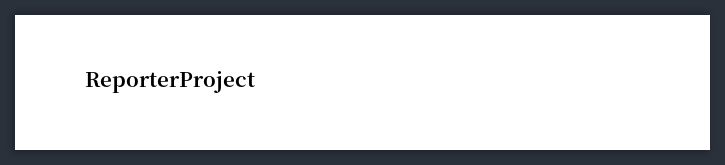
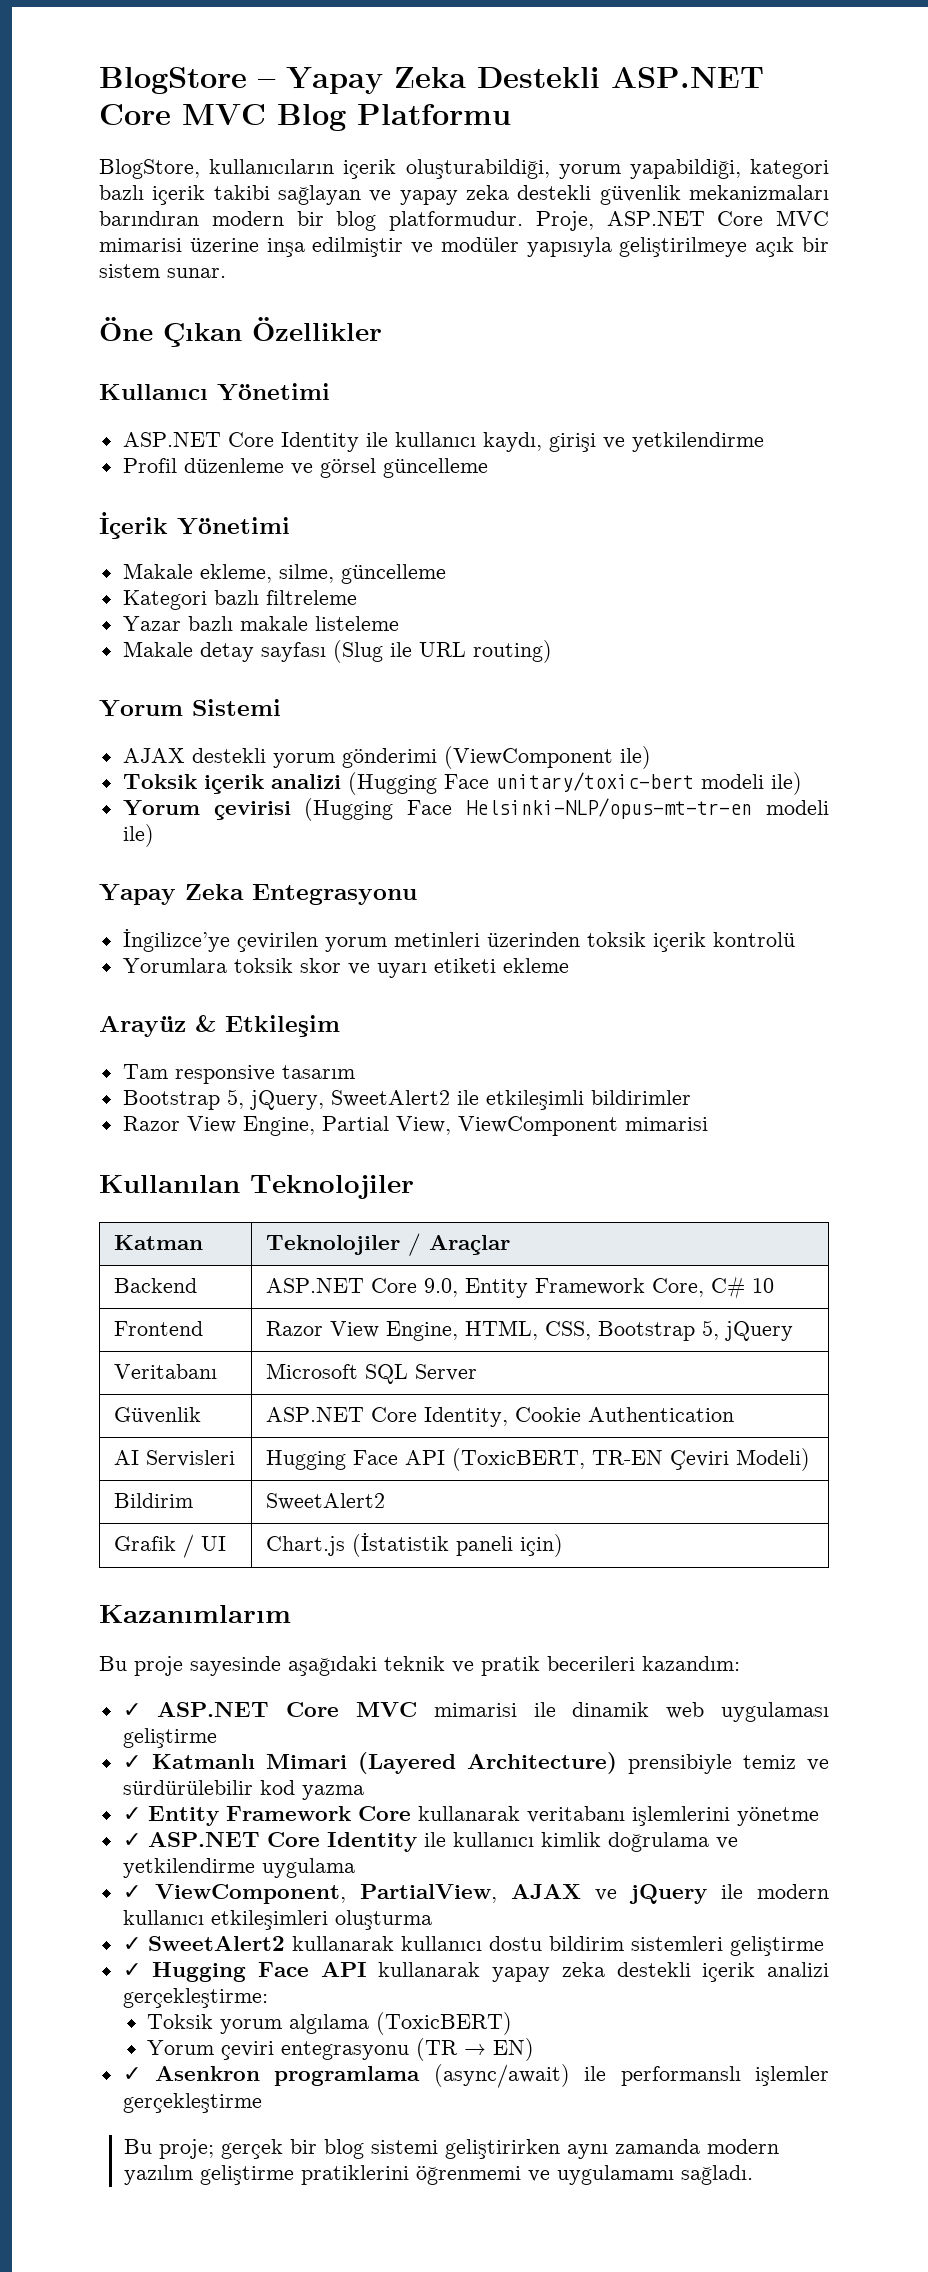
[85,71,255,93] ReporterProject -> [99,67,764,94] [99,104,511,131] [99,159,829,179] [99,185,829,205] [99,210,829,231] [99,237,830,257] [99,264,226,278] [99,317,382,347] [99,383,330,401] [122,432,764,452] [122,458,488,478] [99,512,290,539] [122,563,446,584] [122,590,357,610] [122,616,399,631] [122,640,552,663] [99,699,281,717] [122,746,651,769] [122,772,802,795] [122,798,829,821] [122,824,154,847] [99,884,417,905] [122,929,795,952] [122,958,569,978] [99,1015,340,1037] [122,1064,355,1084] [122,1089,691,1110] [122,1116,708,1136] [99,1175,414,1199] [114,1235,204,1250] [266,1233,511,1256] [114,1278,198,1293] [266,1276,775,1299] [114,1321,204,1336] [266,1320,794,1341] [114,1364,218,1379] [266,1363,478,1384] [114,1407,202,1424] [266,1407,735,1427] [114,1450,236,1467] [266,1448,811,1471] [114,1493,194,1508] [266,1493,386,1510] [114,1534,227,1558] [266,1533,564,1557] [99,1605,291,1623] [99,1656,740,1676] [122,1702,829,1722] [122,1728,217,1748] [122,1752,829,1774] [122,1780,364,1800] [122,1806,819,1826] [122,1832,738,1852] [122,1858,355,1878] [122,1884,829,1904] [122,1910,432,1930] [122,1936,824,1956] [122,1962,829,1982] [122,1988,268,2008] [147,2012,513,2035] [147,2038,535,2061] [122,2064,829,2088] [122,2093,262,2113] [123,2139,779,2159] [123,2165,753,2185] BlogStore – Yapay Zeka Destekli ASP.NET Core MVC Blog Platformu // BlogStore, kullanıcıların içerik oluşturabildiği, yorum yapabildiği, kategori bazlı içerik takibi sağlayan ve yapay zeka destekli güvenlik mekanizmaları barındıran modern bir blog platformudur. Proje, ASP.NET Core MVC mimarisi üzerine inşa edilmiştir ve modüler yapısıyla geliştirilmeye açık bir sistem sunar. // Öne Çıkan Özellikler // Kullanıcı Yönetimi // ASP.NET Core Identity ile kullanıcı kaydı, girişi ve yetkilendirme // Profil düzenleme ve görsel güncelleme // İçerik Yönetimi // Makale ekleme, silme, güncelleme // Kategori bazlı filtreleme // Yazar bazlı makale listeleme // Makale detay sayfası (Slug ile URL routing) // Yorum Sistemi // AJAX destekli yorum gönderimi (ViewComponent ile) // Toksik içerik analizi (Hugging Face unitary/toxic-bert modeli ile) // Yorum çevirisi (Hugging Face Helsinki-NLP/opus-mt-tr-en modeli ile) // Yapay Zeka Entegrasyonu // İngilizce’ye çevirilen yorum metinleri üzerinden toksik içerik kontrolü // Yorumlara toksik skor ve uyarı etiketi ekleme // Arayüz & Etkileşim // Tam responsive tasarım // Bootstrap 5, jQuery, SweetAlert2 ile etkileşimli bildirimler // Razor View Engine, Partial View, ViewComponent mimarisi // Kullanılan Teknolojiler // Katman | Teknolojiler / Araçlar // Backend | ASP.NET Core 9.0, Entity Framework Core, C# 10 // Frontend | Razor View Engine, HTML, CSS, Bootstrap 5, jQuery // Veritabanı | Microsoft SQL Server // Güvenlik | ASP.NET Core Identity, Cookie Authentication // AI Servisleri | Hugging Face API (ToxicBERT, TR-EN Çeviri Modeli) // Bildirim | SweetAlert2 // Grafik / UI | Chart.js (İstatistik paneli için) // Kazanımlarım // Bu proje sayesinde aşağıdaki teknik ve pratik becerileri kazandım: // ✓ ASP.NET Core MVC mimarisi ile dinamik web uygulaması geliştirme // ✓ Katmanlı Mimari (Layered Architecture) prensibiyle temiz ve sürdürülebilir kod yazma // ✓ Entity Framework Core kullanarak veritabanı işlemlerini yönetme // ✓ ASP.NET Core Identity ile kullanıcı kimlik doğrulama ve yetkilendirme uygulama // ✓ ViewComponent, PartialView, AJAX ve jQuery ile modern kullanıcı etkileşimleri oluşturma // ✓ SweetAlert2 kullanarak kullanıcı dostu bildirim sistemleri geliştirme // ✓ Hugging Face API kullanarak yapay zeka destekli içerik analizi gerçekleştirme: // Toksik yorum algılama (ToxicBERT) // Yorum çeviri entegrasyonu (TR → EN) // ✓ Asenkron programlama (async/await) ile performanslı işlemler gerçekleştirme // Bu proje; gerçek bir blog sistemi geliştirirken aynı zamanda modern yazılım geliştirme pratiklerini öğrenmemi ve uygulamamı sağladı.

